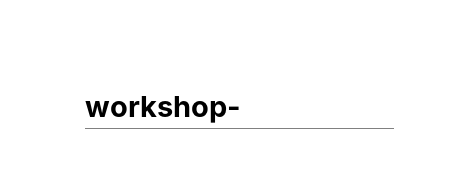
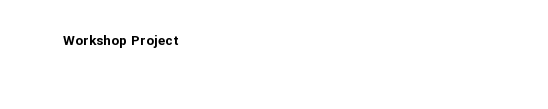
[85,96,241,123] workshop- -> [63,35,179,48] Workshop Project

